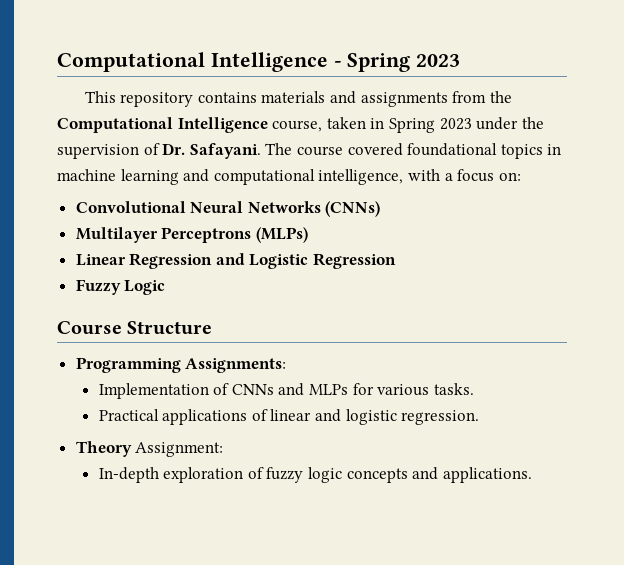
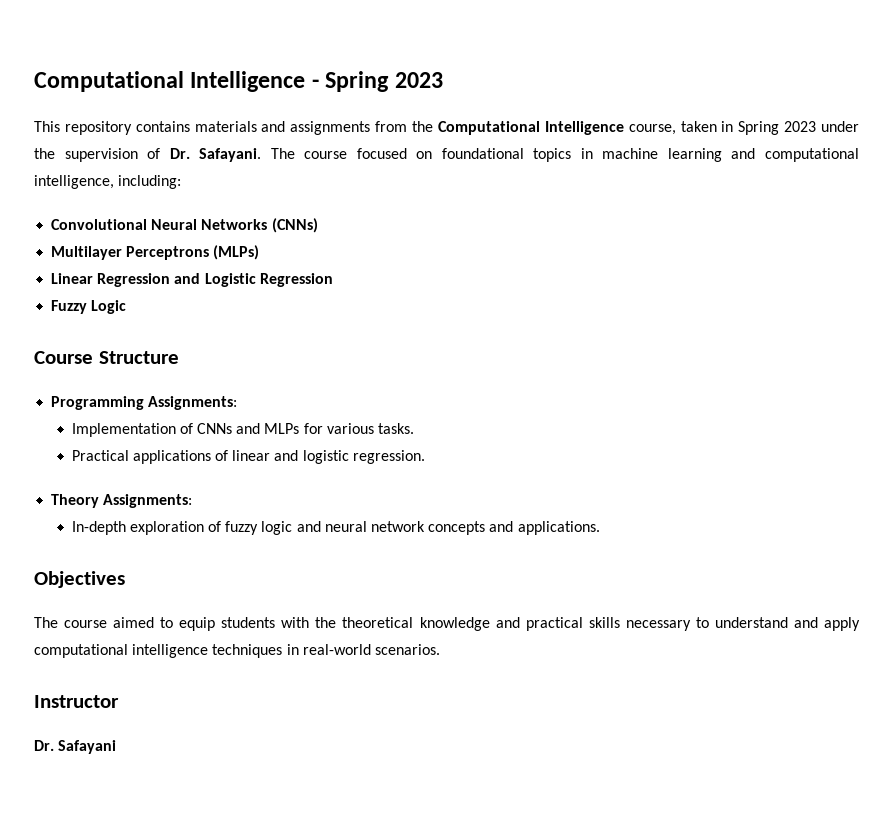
[347,143,403,156] covered -> [356,148,433,159] focused on
[407,169,521,182] with a focus on: -> [118,175,182,189] including:
[135,442,224,457] Assignment: -> [103,494,193,508] Assignments:
(343, 475) none -> [296,521,425,532] and neural network
(532, 475) none -> [34,571,125,588] [34,617,860,631] [34,644,440,658] [34,695,119,708] [34,740,117,754] // Objectives // The course aimed to equip students with the theoretical knowledge and practical skills necessary to understand and apply computational intelligence techniques in real-world scenarios. // Instructor // Dr. Safayani

